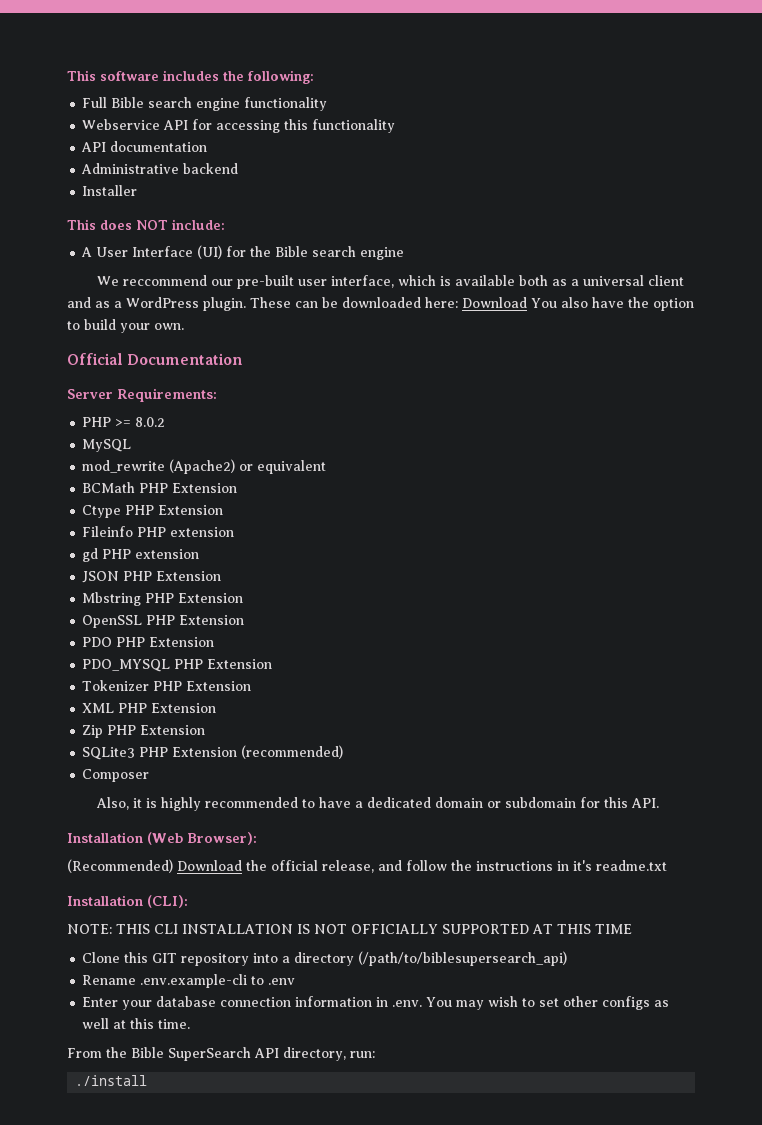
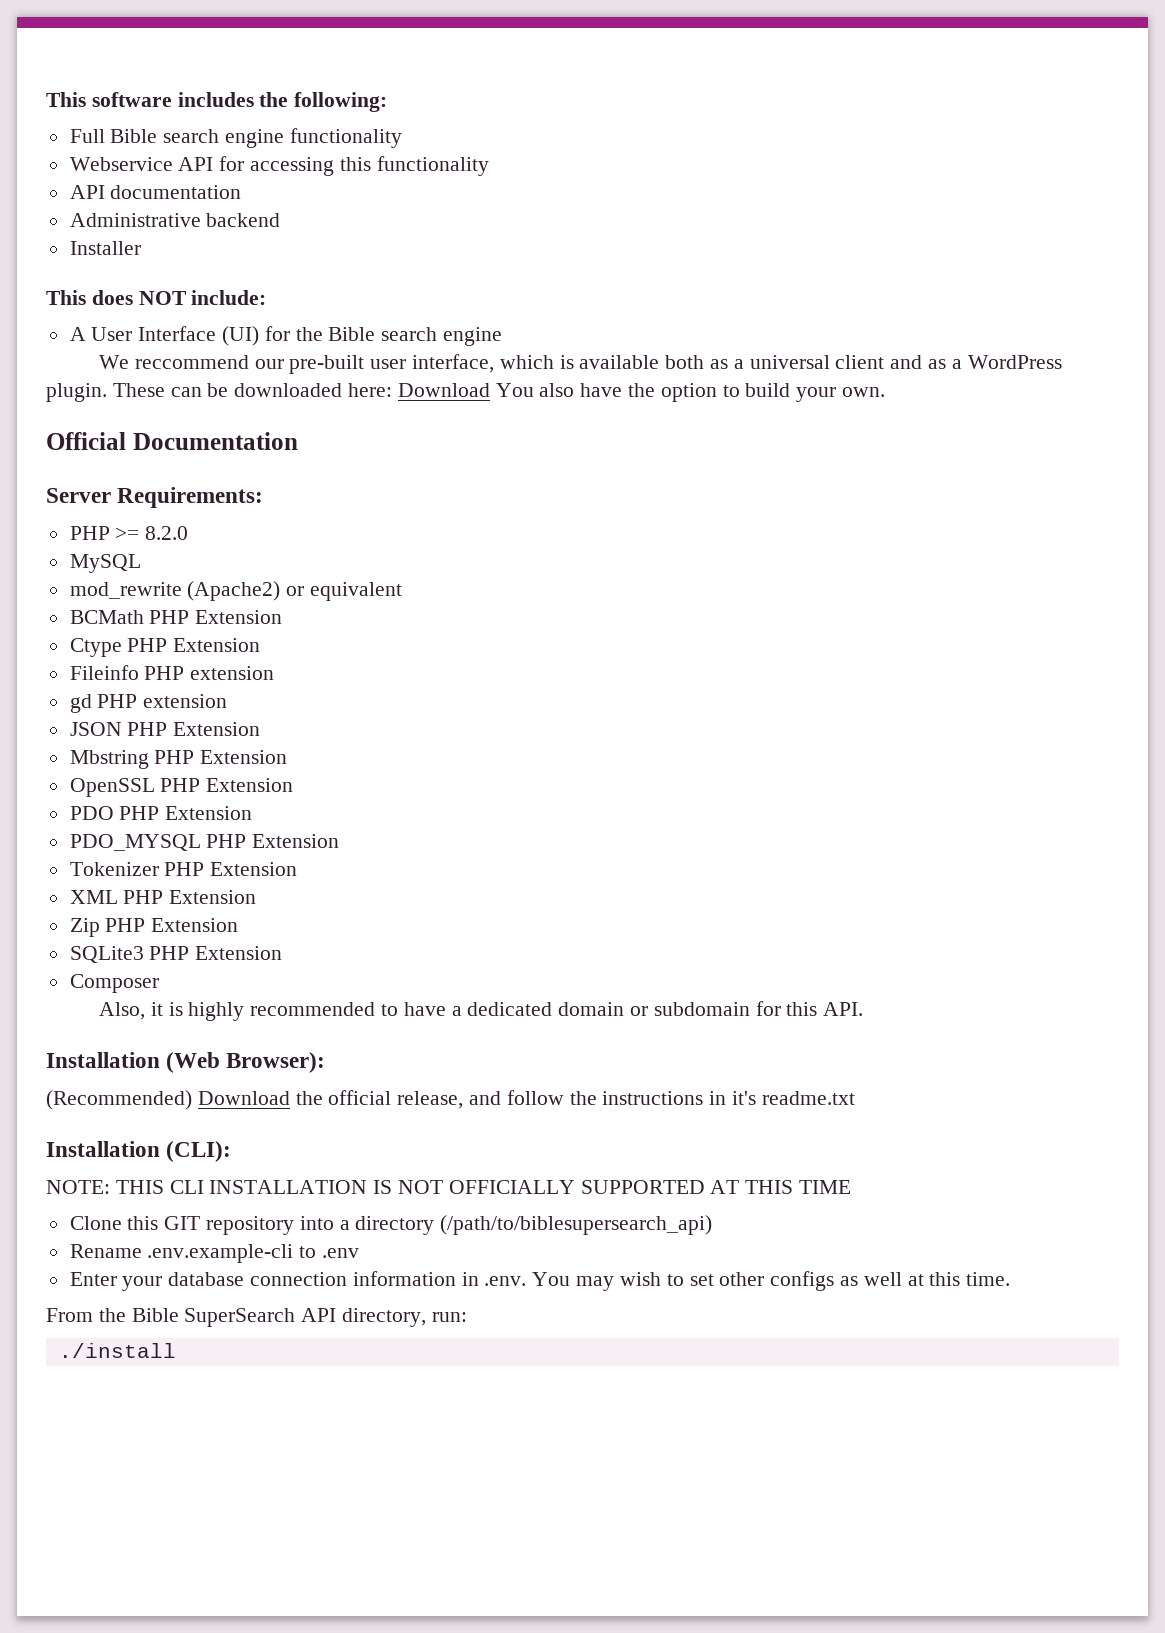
[135,417,166,427] 8.0.2 -> [145,526,189,540] 8.2.0
[241,745,344,759] (recommended) -> (283, 953) none

